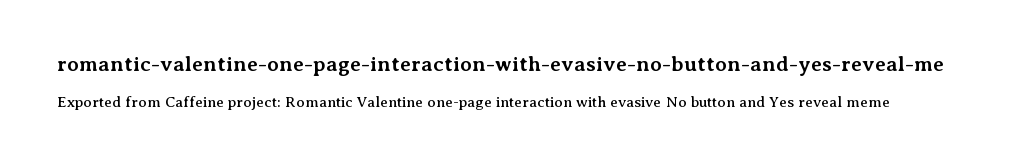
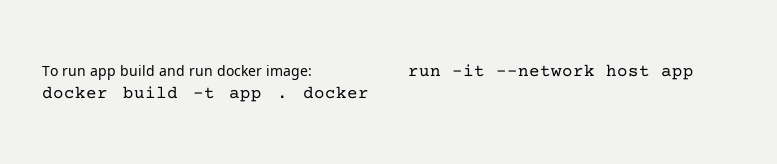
[57,56,944,76] [57,96,890,110] romantic-valentine-one-page-interaction-with-evasive-no-button-and-yes-reveal-me // Exported from Caffeine project: Romantic Valentine one-page interaction with evasive No button and Yes reveal meme -> [42,65,312,80] [42,86,370,102] [408,64,694,80] To run app build and run docker image: docker build -t app . docker run -it --network host app

